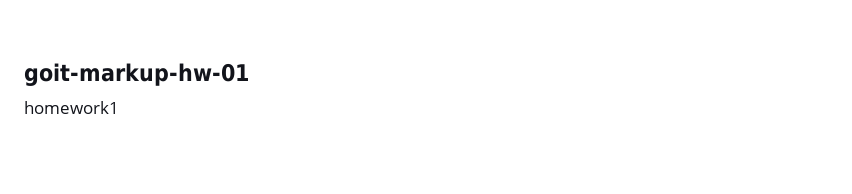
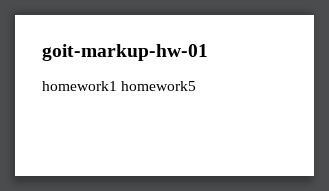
(119, 107) none -> [121,81,197,91] homework5

